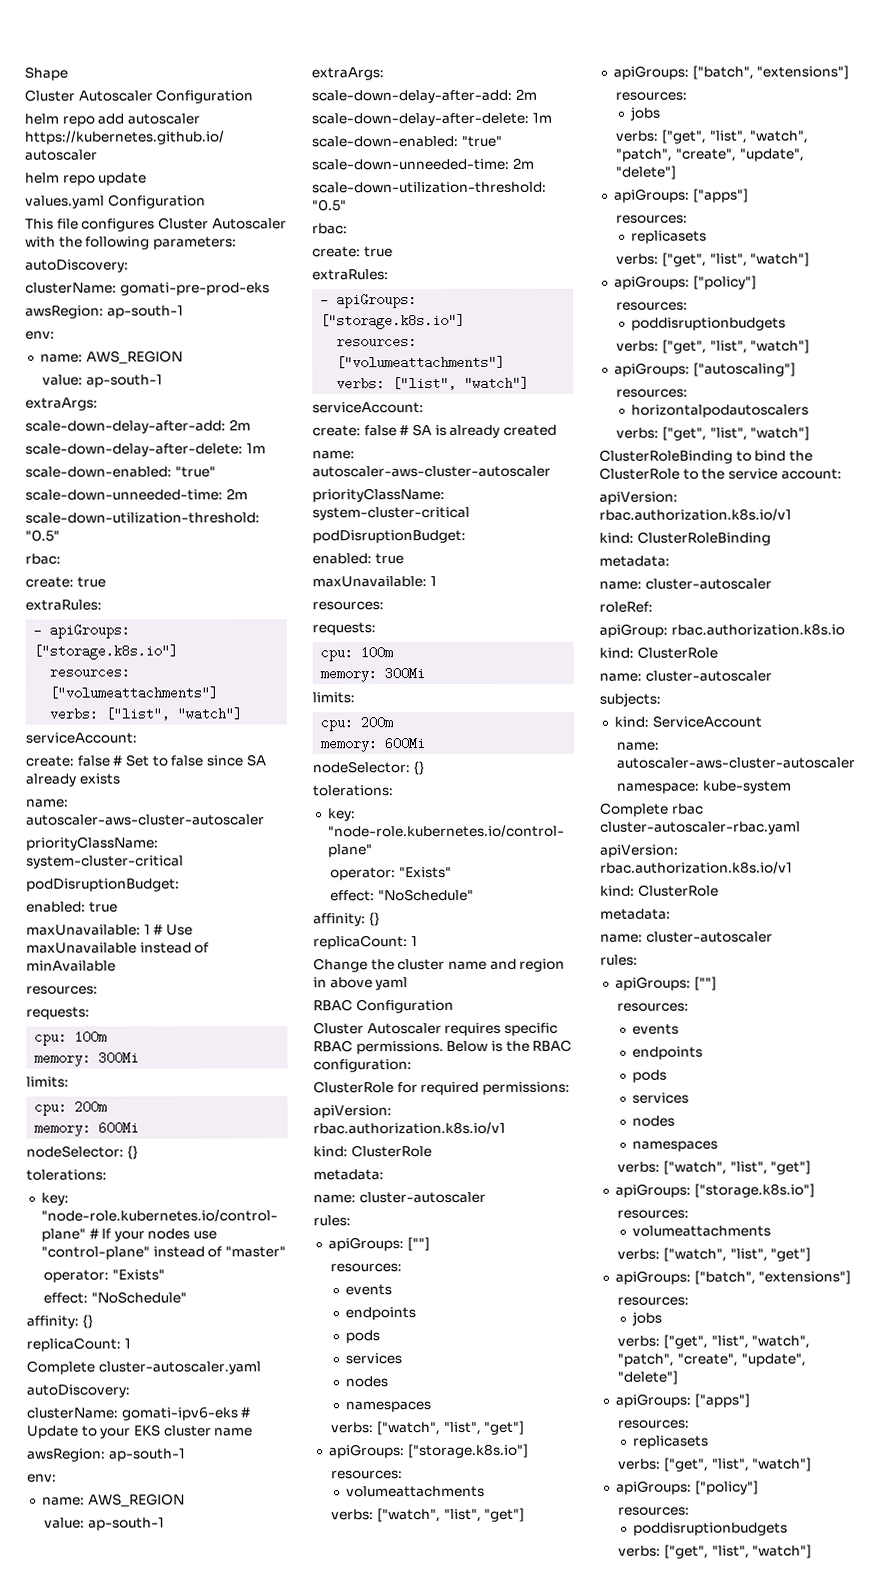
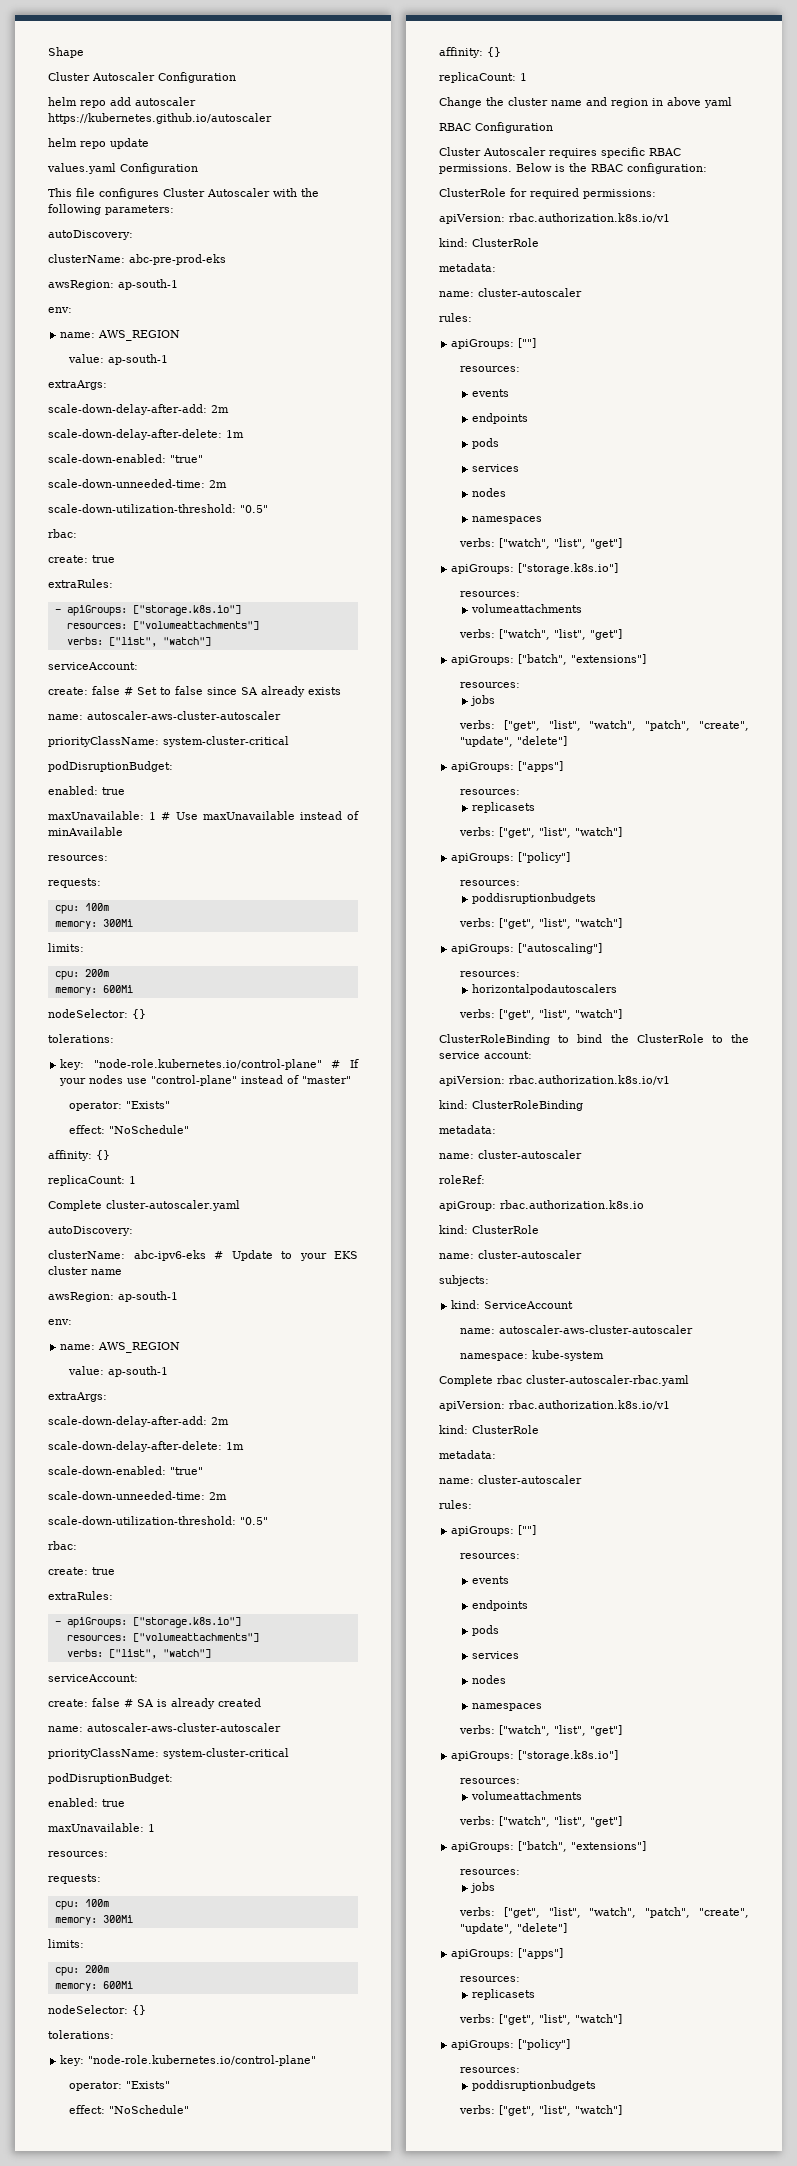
[119,282,270,296] gomati-pre-prod-eks -> [129,254,226,265] abc-pre-prod-eks
[120,1407,238,1421] gomati-ipv6-eks -> [133,1250,206,1261] abc-ipv6-eks

